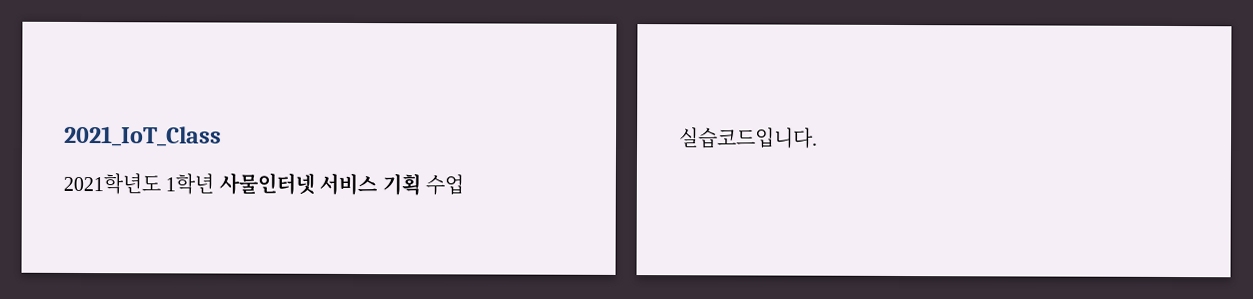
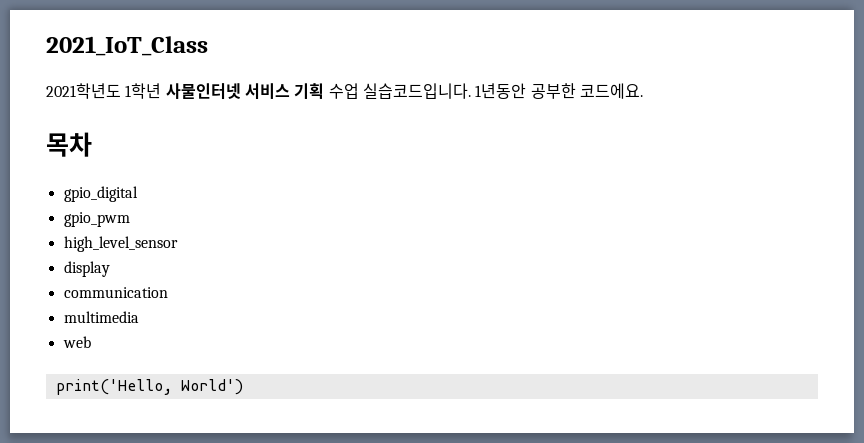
(818, 138) none -> [475,83,643,99] [46,132,92,157] [63,186,138,202] [63,212,130,227] [63,236,178,252] [63,261,110,277] [63,287,168,298] [63,311,139,323] [62,336,91,348] [55,379,243,395] 1년동안 공부한 코드에요. // 목차 // gpio_digital // gpio_pwm // high_level_sensor // display // communication // multimedia // web // print('Hello, World')

